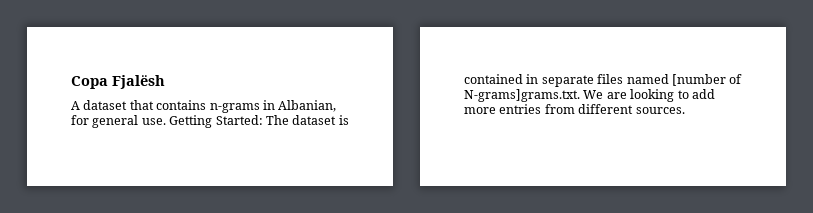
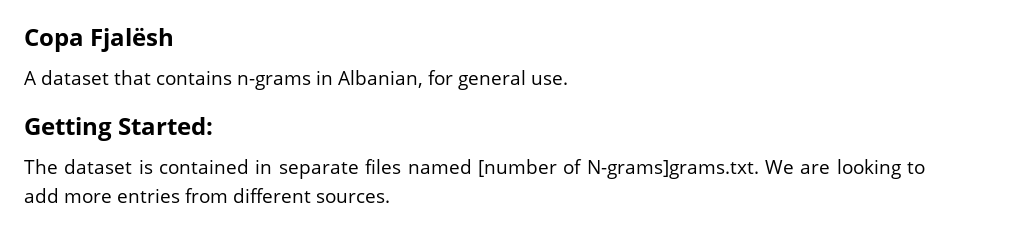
(166, 121) none -> (568, 80) //
(263, 120) none -> (214, 126) //

